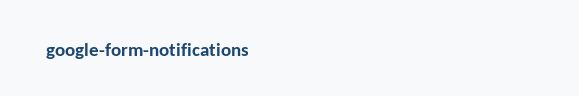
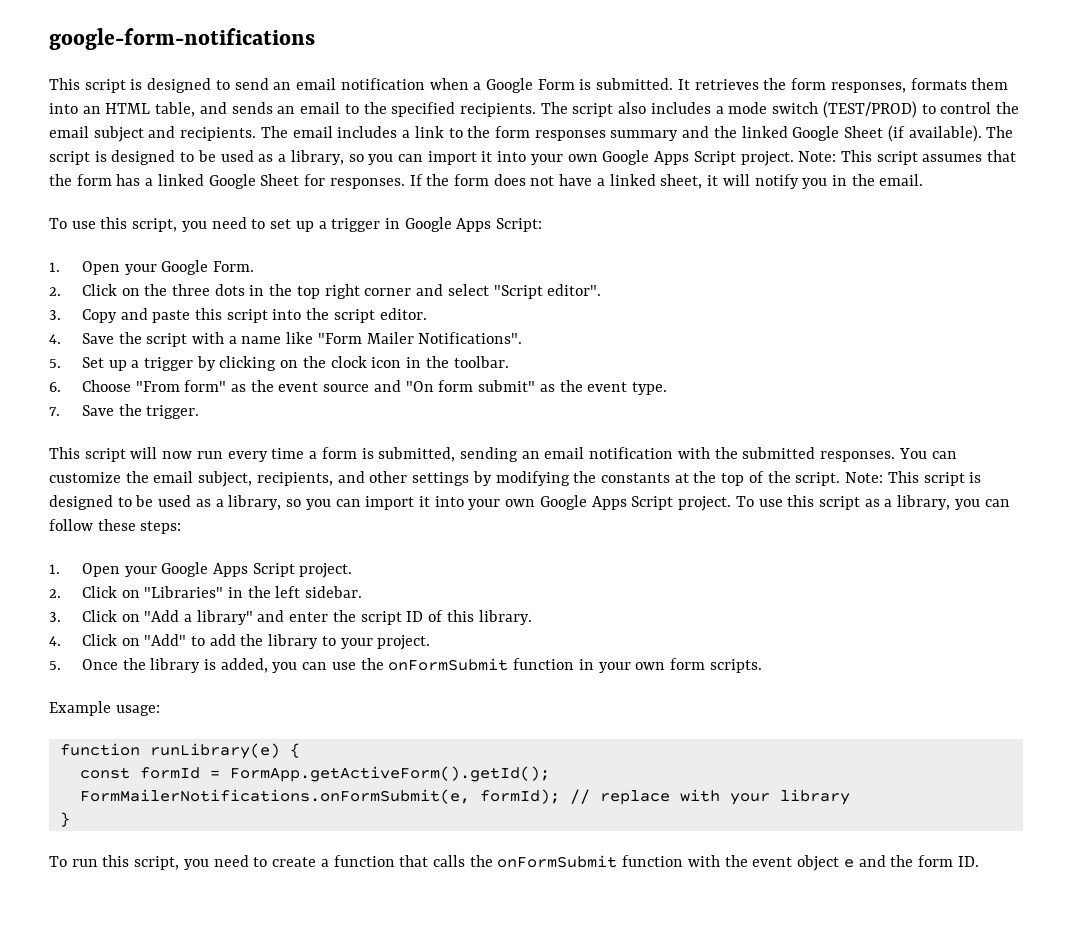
(249, 51) none -> [49,78,1009,93] [49,101,1019,118] [49,125,1014,142] [49,150,1017,166] [49,174,924,189] [49,217,543,232] [49,260,254,275] [49,284,602,299] [49,308,427,323] [49,332,523,347] [49,356,509,371] [49,380,667,395] [49,404,200,419] [49,447,957,462] [49,471,982,487] [49,495,1010,511] [49,519,182,534] [49,562,353,578] [49,586,363,598] [49,610,532,625] [49,634,431,650] [49,658,762,673] [49,701,160,716] [59,743,300,759] [79,766,550,782] [79,789,850,805] [59,812,70,827] [49,855,979,871] // This script is designed to send an email notification when a Google Form is submitted. It retrieves the form responses, formats them into an HTML table, and sends an email to the specified recipients. The script also includes a mode switch (TEST/PROD) to control the email subject and recipients. The email includes a link to the form responses summary and the linked Google Sheet (if available). The script is designed to be used as a library, so you can import it into your own Google Apps Script project. Note: This script assumes that the form has a linked Google Sheet for responses. If the form does not have a linked sheet, it will notify you in the email. // To use this script, you need to set up a trigger in Google Apps Script: // 1. Open your Google Form. // 2. Click on the three dots in the top right corner and select "Script editor". // 3. Copy and paste this script into the script editor. // 4. Save the script with a name like "Form Mailer Notifications". // 5. Set up a trigger by clicking on the clock icon in the toolbar. // 6. Choose "From form" as the event source and "On form submit" as the event type. // 7. Save the trigger. // This script will now run every time a form is submitted, sending an email notification with the submitted responses. You can customize the email subject, recipients, and other settings by modifying the constants at the top of the script. Note: This script is designed to be used as a library, so you can import it into your own Google Apps Script project. To use this script as a library, you can follow these steps: // 1. Open your Google Apps Script project. // 2. Click on "Libraries" in the left sidebar. // 3. Click on "Add a library" and enter the script ID of this library. // 4. Click on "Add" to add the library to your project. // 5. Once the library is added, you can use the onFormSubmit function in your own form scripts. // Example usage: // function runLibrary(e) { // const formId = FormApp.getActiveForm().getId(); // FormMailerNotifications.onFormSubmit(e, formId); // replace with your library // } // To run this script, you need to create a function that calls the onFormSubmit function with the event object e and the form ID.

